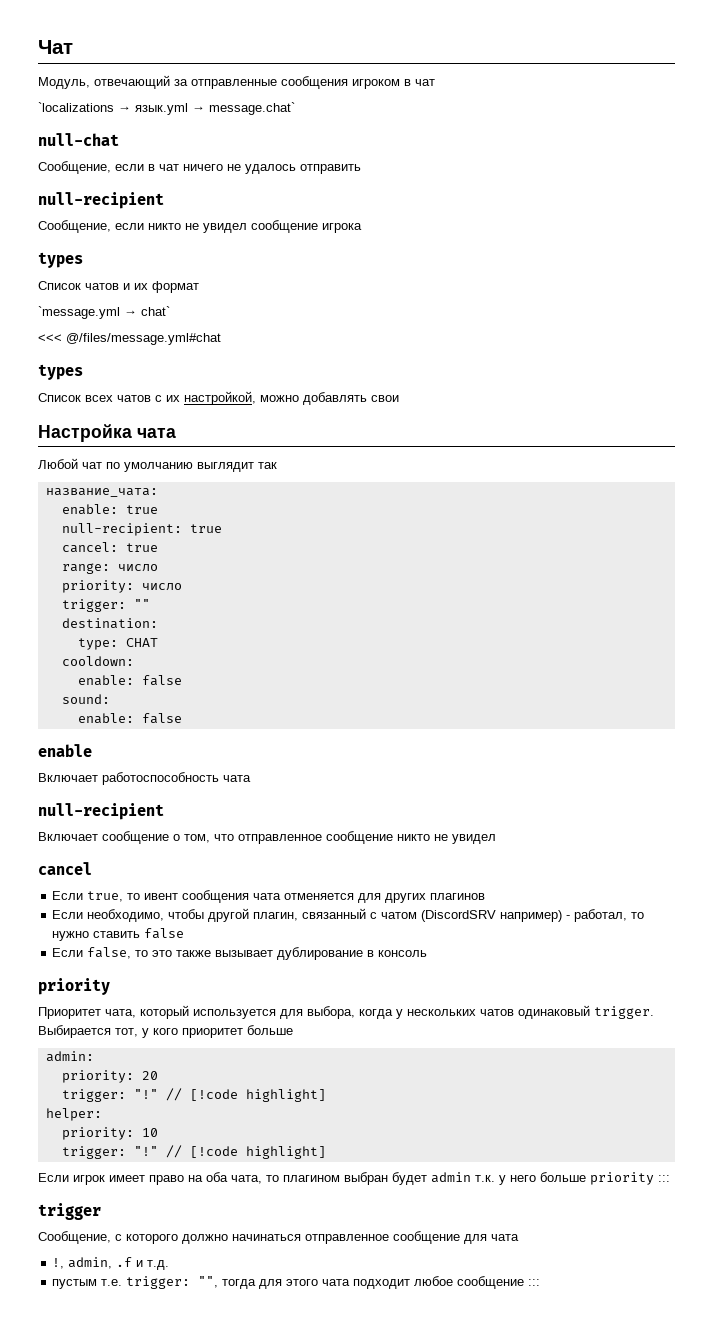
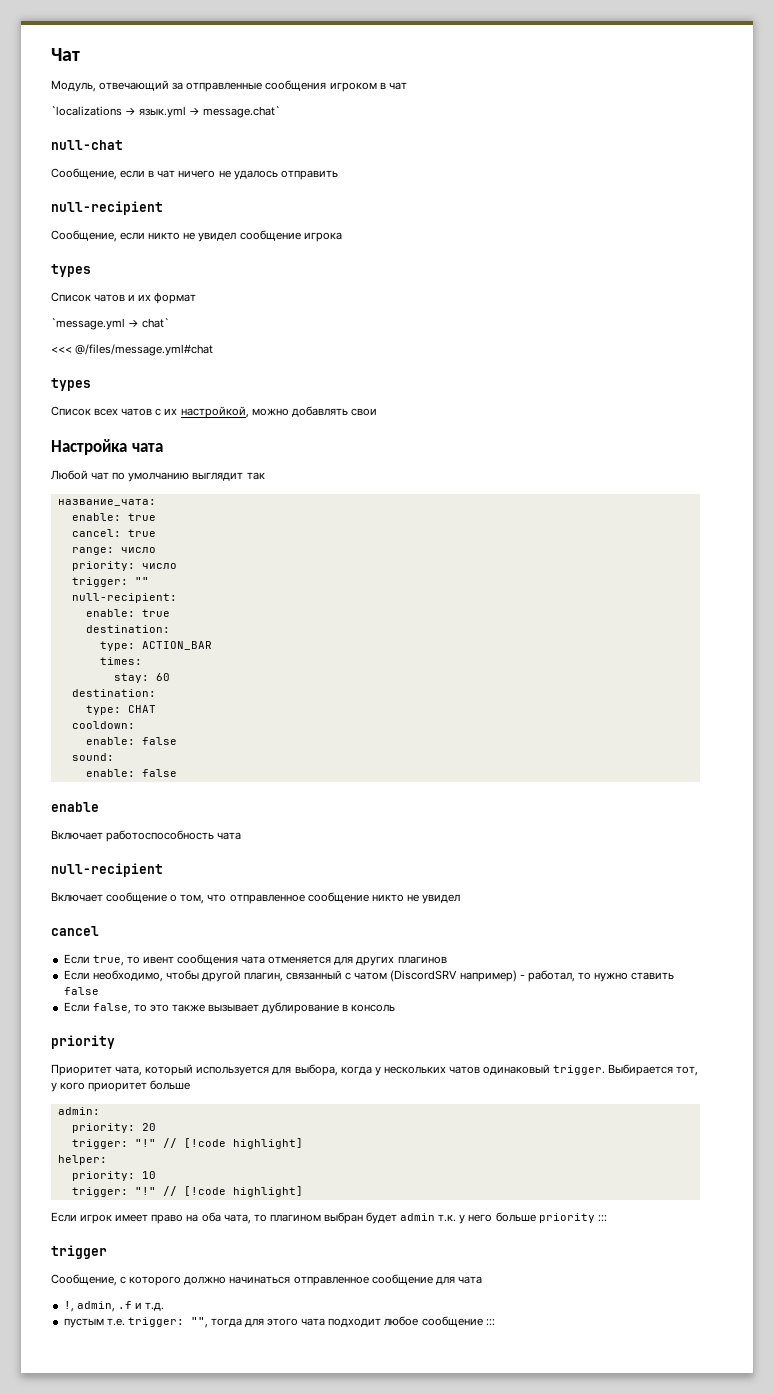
[61,523,222,536] // null-recipient: true -> (156, 517) none
(150, 604) none -> [71,593,177,603] [85,609,170,617] [85,625,170,633] [99,641,212,651] [99,657,142,665] [113,673,170,683] // null-recipient: // enable: true // destination: // type: ACTION_BAR // times: // stay: 60

